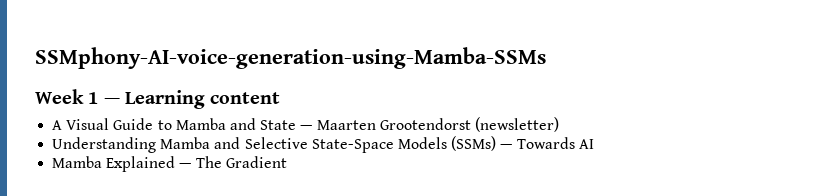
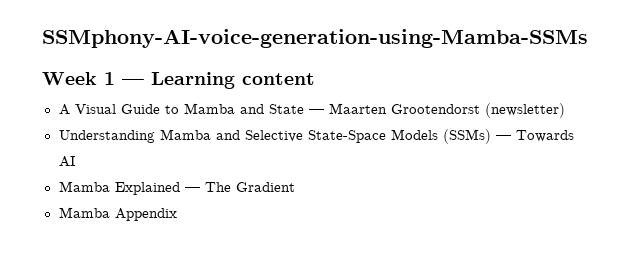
(287, 162) none -> [58,207,177,221] // Mamba Appendix

